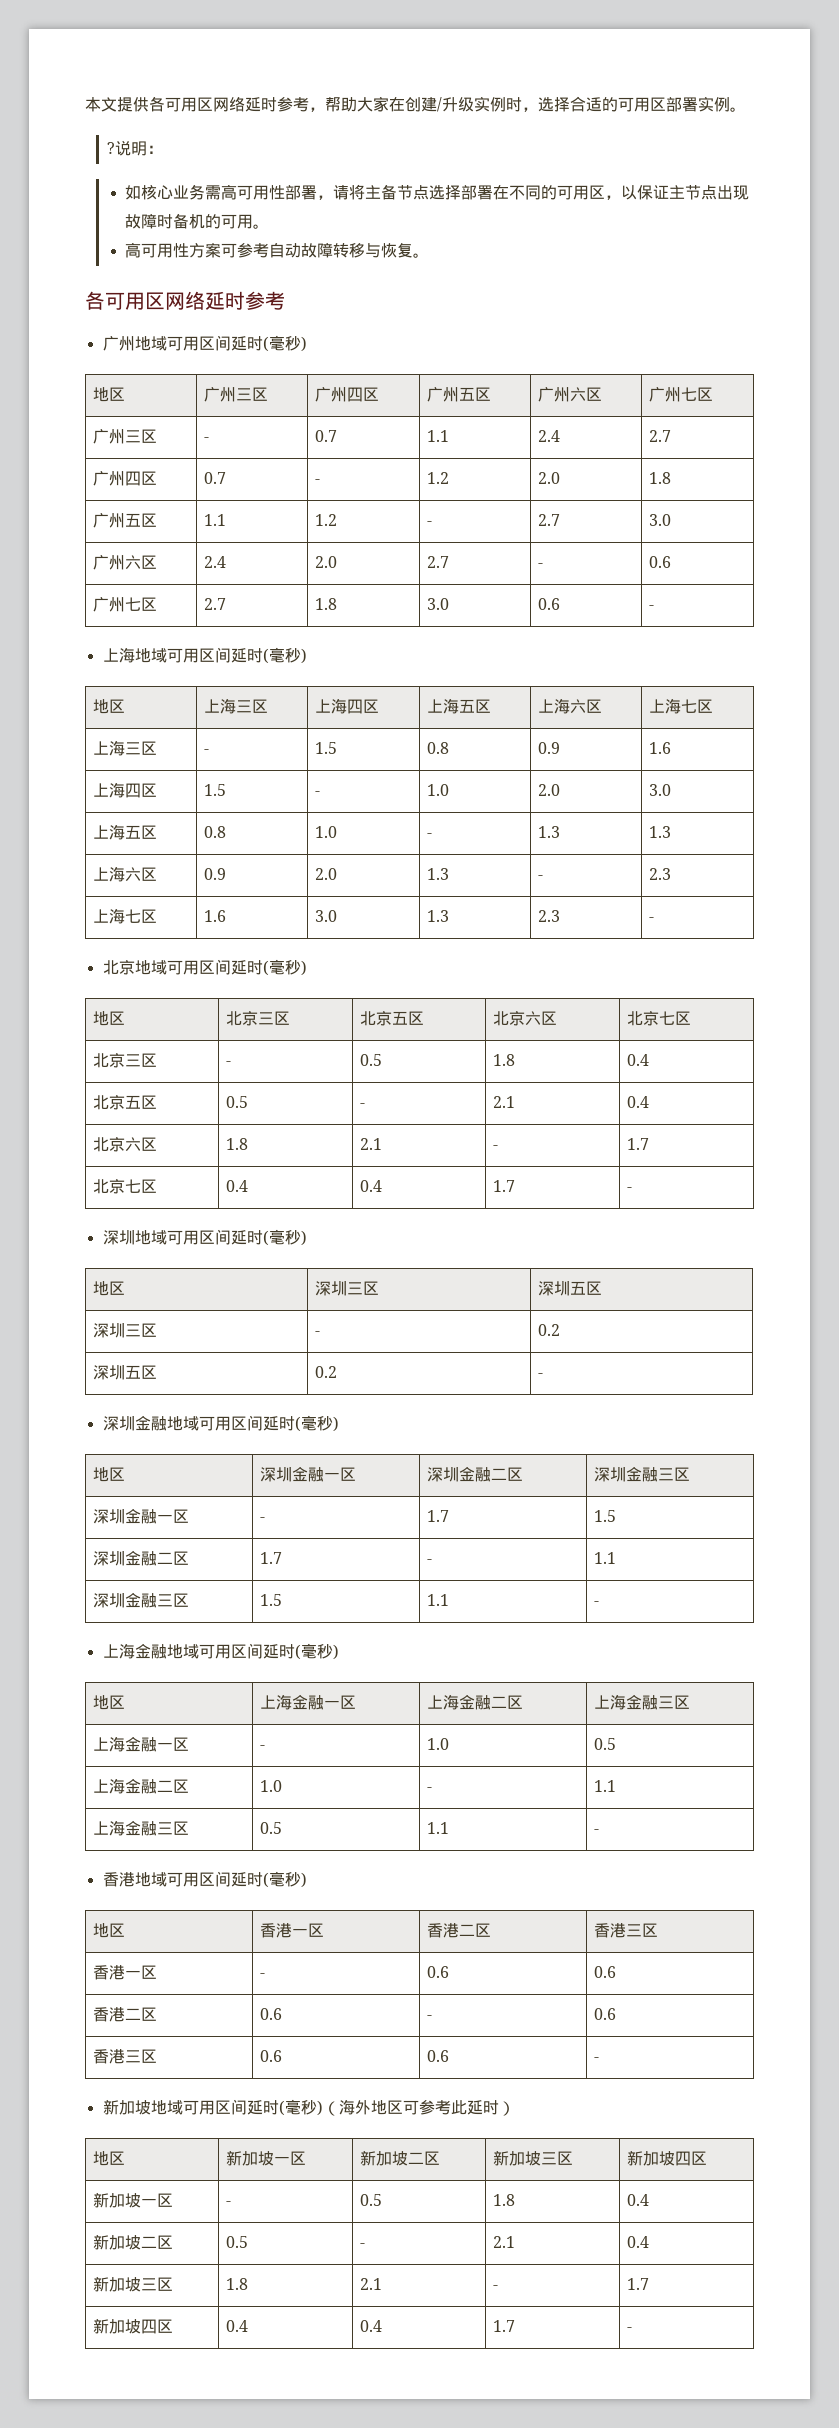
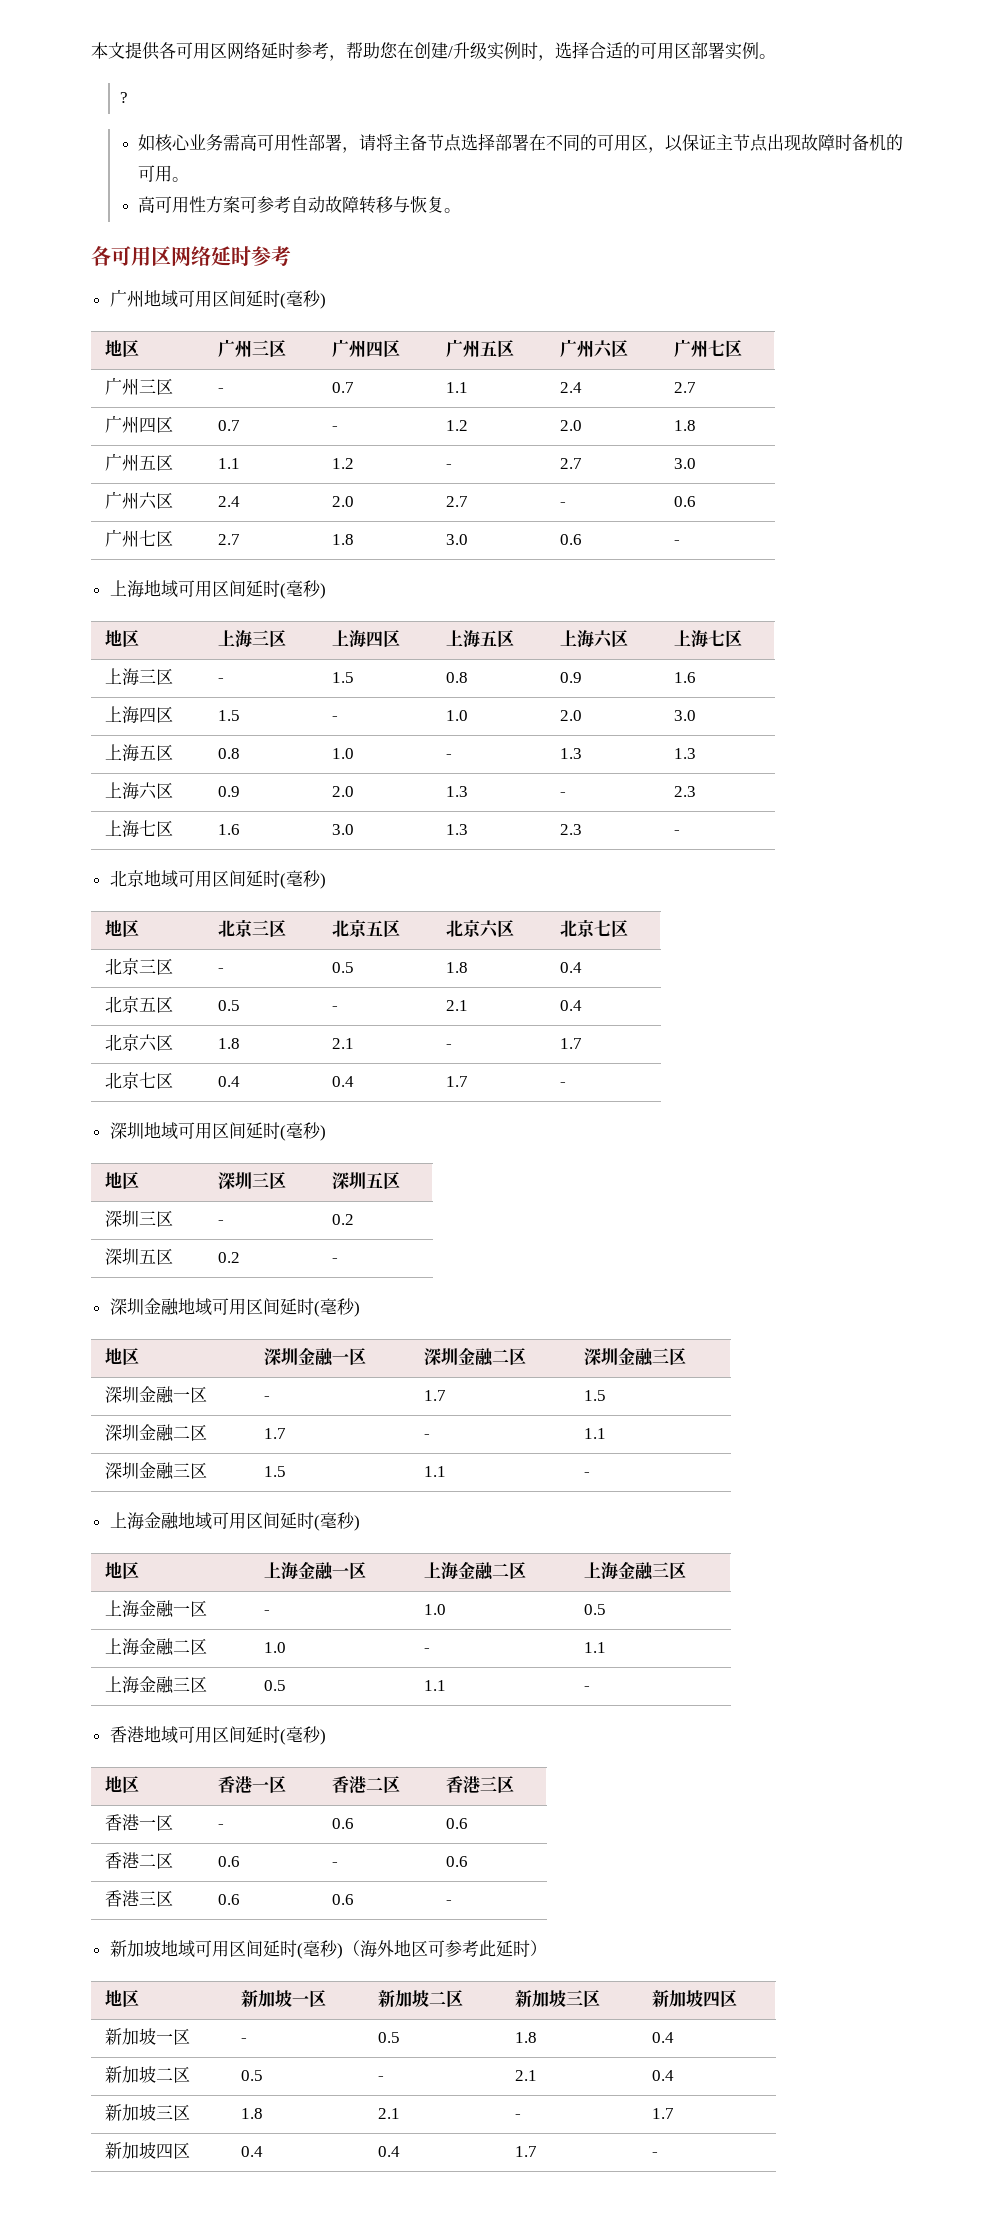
[357,96,389,112] 大家 -> [380,42,398,58] 您
[115,140,164,156] 说明： -> (128, 97) none

